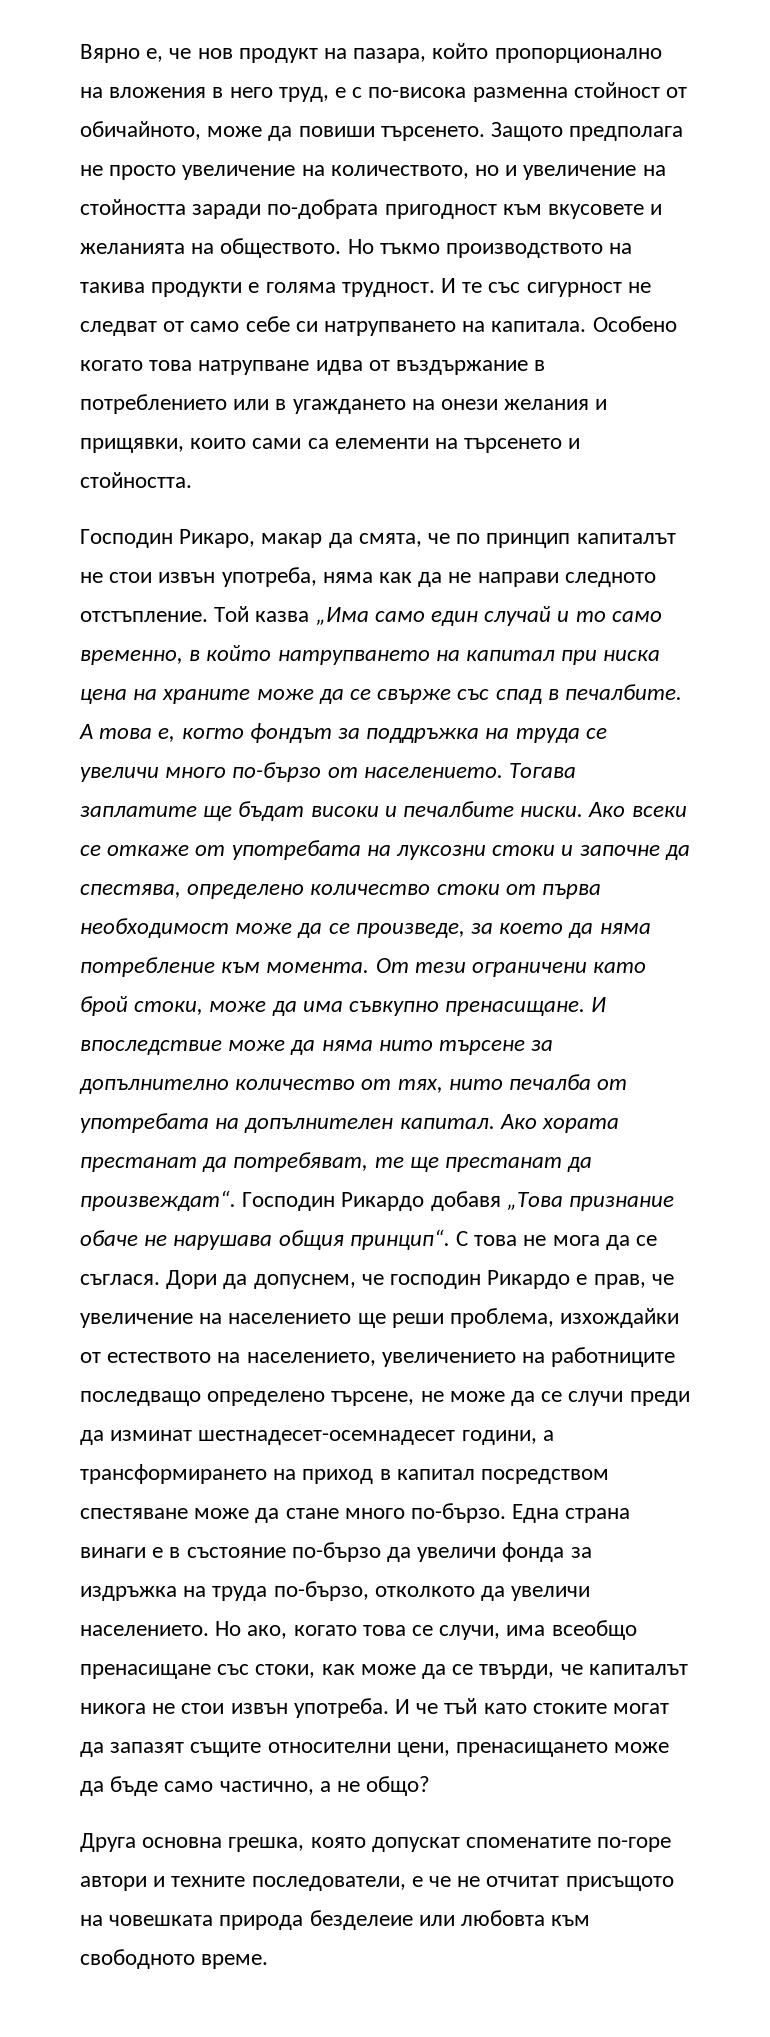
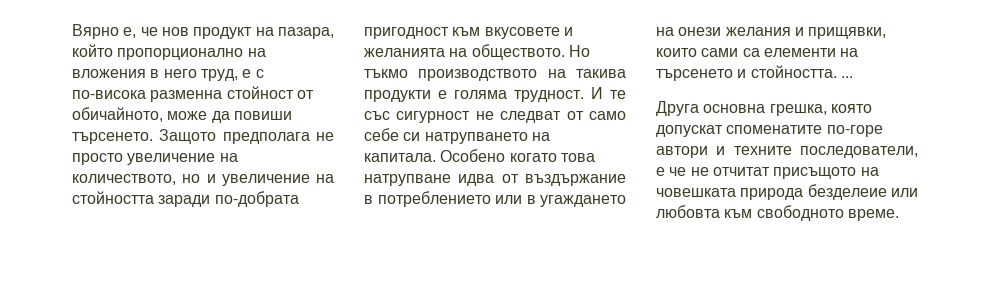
[80,529,676,548] [80,567,656,587] [80,606,662,626] [80,645,661,665] [80,684,683,704] [79,723,607,743] [80,762,577,782] [80,801,687,821] [80,840,690,860] [80,884,602,899] [80,918,651,938] [80,957,647,977] [80,996,607,1016] [80,1040,554,1055] [79,1074,628,1094] [80,1113,620,1133] [80,1152,593,1172] [80,1190,675,1211] [80,1229,658,1250] [80,1270,674,1289] [80,1308,680,1328] [80,1347,676,1367] [80,1391,690,1406] [80,1430,554,1445] [80,1464,610,1484] [80,1503,631,1523] [80,1542,592,1562] [80,1581,591,1601] [80,1620,637,1640] [80,1664,688,1679] [80,1698,670,1718] [80,1742,670,1757] [80,1776,431,1796] // Господин Рикаро, макар да смята, че по принцип капиталът не стои извън употреба, няма как да не направи следното отстъпление. Той казва „Има само един случай и то само временно, в който натрупването на капитал при ниска цена на храните може да се свърже със спад в печалбите. А това е, когто фондът за поддръжка на труда се увеличи много по-бързо от населението. Тогава заплатите ще бъдат високи и печалбите ниски. Ако всеки се откаже от употребата на луксозни стоки и започне да спестява, определено количество стоки от първа необходимост може да се произведе, за което да няма потребление към момента. От тези ограничени като брой стоки, може да има съвкупно пренасищане. И впоследствие може да няма нито търсене за допълнително количество от тях, нито печалба от употребата на допълнителен капитал. Ако хората престанат да потребяват, те ще престанат да произвеждат“. Господин Рикардо добавя „Това признание обаче не нарушава общия принцип“. С това не мога да се съглася. Дори да допуснем, че господин Рикардо е прав, че увеличение на населението ще реши проблема, изхождайки от естеството на населението, увеличението на работниците последващо определено търсене, не може да се случи преди да изминат шестнадесет-осемнадесет години, а трансформирането на приход в капитал посредством спестяване може да стане много по-бързо. Една страна винаги е в състояние по-бързо да увеличи фонда за издръжка на труда по-бързо, отколкото да увеличи населението. Но ако, когато това се случи, има всеобщо пренасищане със стоки, как може да се твърди, че капиталът никога не стои извън употреба. И че тъй като стоките могат да запазят същите относителни цени, пренасищането може да бъде само частично, а не общо? -> [840,76,853,78] ...

